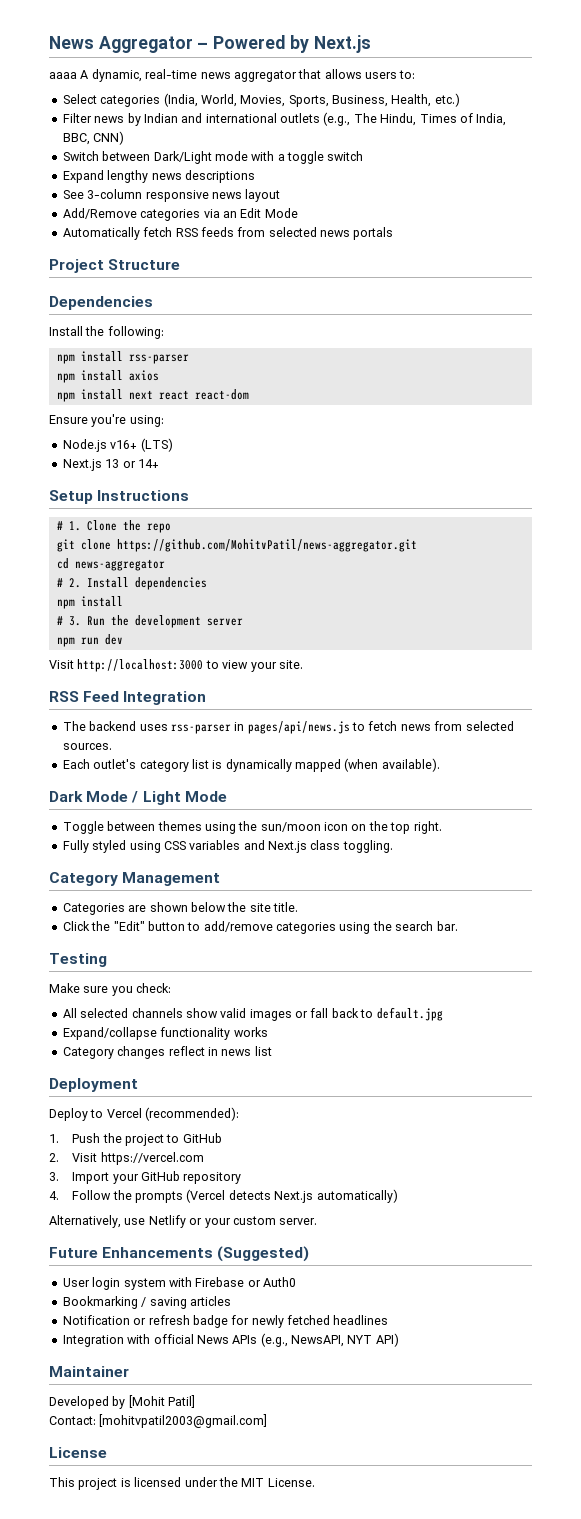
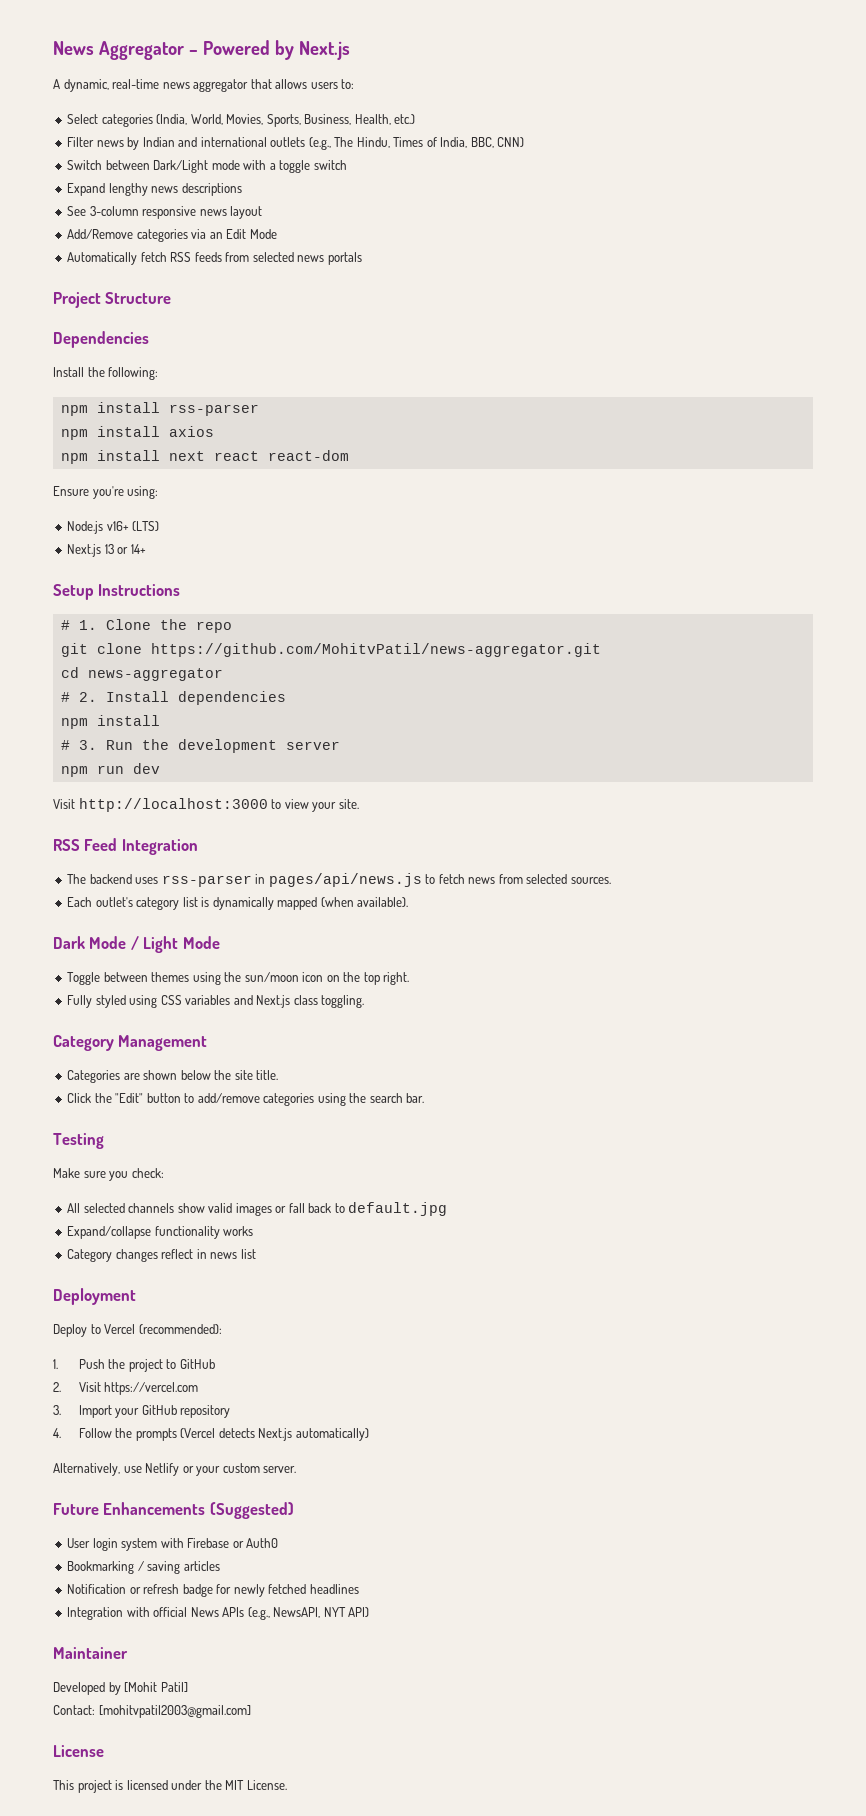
[49,72,77,79] aaaa -> (350, 50) none

